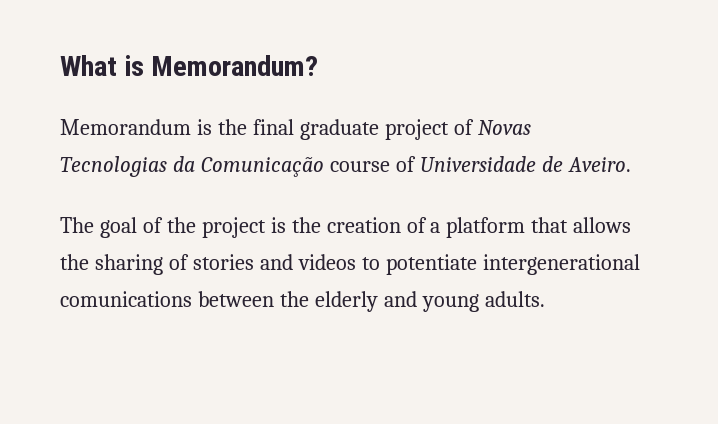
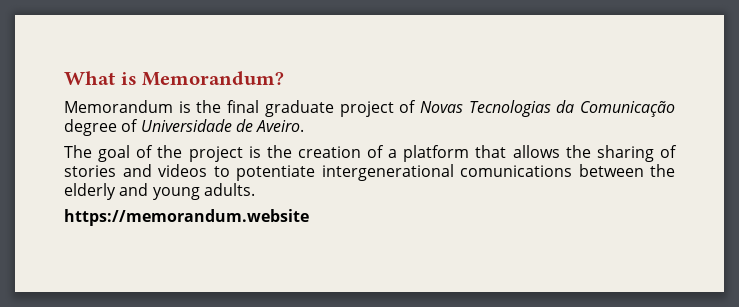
[329,161,390,172] course -> [64,119,117,136] degree
(545, 299) none -> [64,209,309,226] // https://memorandum.website

